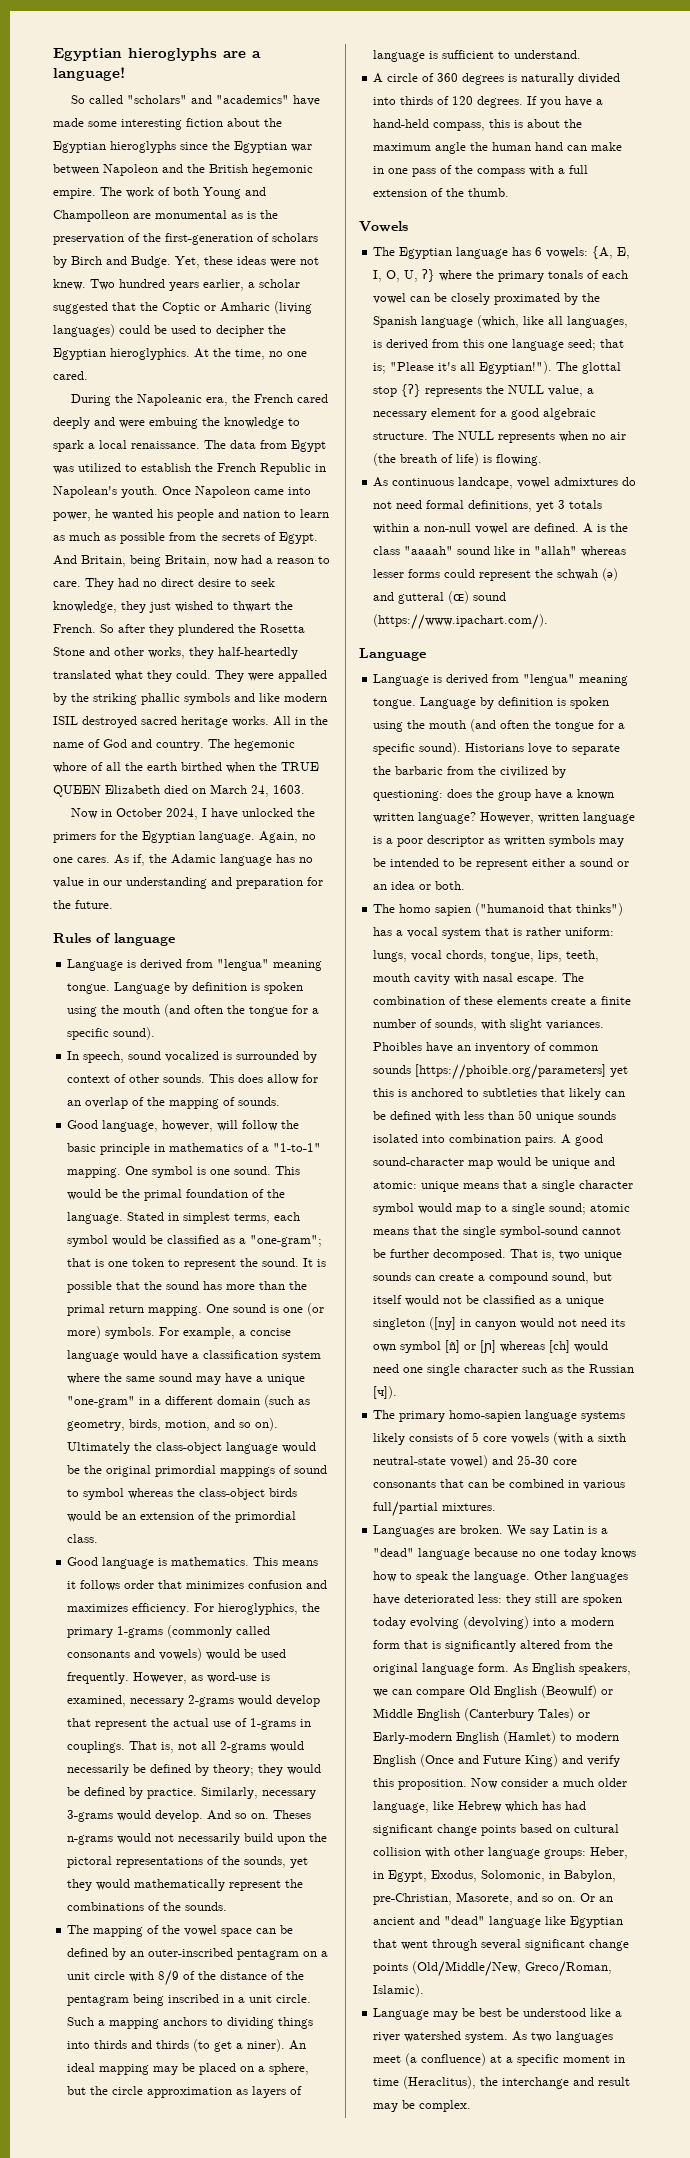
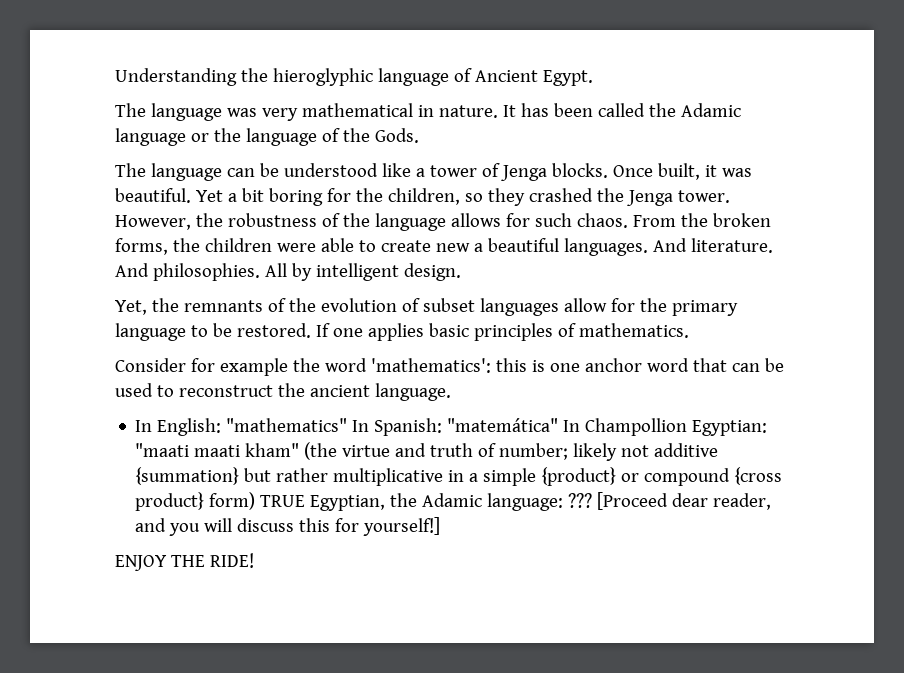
[53,48,261,61] [53,67,125,81] [71,95,321,106] [53,118,282,130] [53,141,312,153] [53,164,313,176] [53,187,266,199] [53,210,278,222] [53,233,318,245] [53,256,319,268] [53,279,300,291] [53,301,312,314] [53,324,286,337] [53,348,307,360] [53,371,88,380] [71,394,329,406] [53,417,300,429] [53,440,326,452] [53,463,326,475] [53,486,311,498] [53,509,329,521] [53,532,318,544] [53,555,330,567] [53,578,275,590] [53,601,293,613] [53,624,305,636] [53,647,298,659] [53,670,327,682] [53,693,327,705] [53,716,328,728] [53,739,295,751] [53,762,319,773] [53,784,305,797] [71,808,316,820] [53,831,316,843] [53,854,313,866] [53,877,323,889] [53,900,113,909] [53,933,175,946] [67,959,323,971] [67,982,304,994] [67,1004,320,1017] [67,1027,156,1040] [67,1051,318,1063] [67,1074,319,1085] [67,1097,281,1109] [67,1120,300,1132] [67,1143,322,1155] [67,1166,301,1178] [67,1189,286,1201] [67,1212,301,1224] [67,1235,323,1247] [67,1258,327,1270] [67,1281,308,1293] [67,1303,325,1316] [67,1326,292,1339] [67,1350,322,1362] [67,1373,306,1385] [67,1395,311,1408] [67,1418,279,1431] [67,1442,317,1454] [67,1465,328,1477] [67,1488,298,1500] [67,1511,297,1523] [67,1534,99,1543] [67,1557,319,1569] [67,1580,328,1591] [67,1603,321,1615] [67,1625,271,1638] [67,1648,287,1661] [67,1672,271,1684] [67,1695,321,1707] [67,1718,312,1730] [67,1741,305,1753] [67,1764,322,1776] [67,1787,317,1799] [67,1810,312,1822] [67,1833,328,1845] [67,1856,309,1868] [67,1879,304,1891] [67,1902,228,1911] [67,1925,294,1937] [67,1948,329,1960] [67,1970,305,1986] [67,1994,312,2006] [67,2017,314,2029] [67,2039,307,2052] [67,2063,310,2075] [67,2086,303,2098] [373,50,582,62] [373,73,621,85] [373,96,604,108] [373,119,583,131] [373,142,623,154] [373,165,589,177] [373,188,510,197] [359,221,408,232] [373,246,631,259] [373,269,629,282] [373,293,601,305] [373,315,629,328] [373,339,625,351] [373,361,622,374] [373,384,595,397] [373,408,597,420] [373,431,627,443] [373,453,543,466] [373,477,637,489] [373,500,603,512] [373,523,629,534] [373,546,627,557] [373,568,619,581] [373,591,507,604] [373,614,549,630] [359,648,426,661] [373,674,629,686] [373,697,610,709] [373,719,626,732] [373,742,621,755] [373,766,567,778] [373,789,615,801] [373,812,636,824] [373,835,625,847] [373,858,630,870] [373,881,466,890] [373,903,624,916] [373,927,615,939] [373,950,600,962] [373,973,585,985] [373,996,632,1005] [373,1019,605,1031] [373,1042,599,1054] [373,1064,629,1080] [373,1088,626,1100] [373,1110,617,1123] [373,1134,604,1146] [373,1157,616,1169] [373,1180,634,1192] [373,1203,631,1215] [373,1226,622,1238] [373,1249,623,1261] [373,1272,613,1284] [373,1295,605,1307] [373,1317,626,1330] [373,1340,609,1353] [373,1364,635,1376] [373,1386,398,1399] [373,1410,626,1422] [373,1432,627,1445] [373,1455,578,1468] [373,1479,626,1490] [373,1501,497,1517] [373,1525,609,1537] [373,1548,637,1560] [373,1571,629,1583] [373,1594,623,1606] [373,1616,615,1629] [373,1640,614,1652] [373,1663,632,1675] [373,1685,614,1698] [373,1708,591,1721] [373,1731,620,1744] [373,1754,621,1767] [373,1778,628,1790] [373,1801,587,1813] [373,1824,620,1836] [373,1847,629,1859] [373,1870,617,1882] [373,1892,614,1905] [373,1916,624,1928] [373,1939,630,1951] [373,1961,613,1977] [373,1984,425,1997] [373,2008,623,2020] [373,2031,614,2043] [373,2053,626,2066] [373,2076,631,2089] [373,2100,472,2112] Egyptian hieroglyphs are a language! // So called "scholars" and "academics" have made some interesting fiction about the Egyptian hieroglyphs since the Egyptian war between Napoleon and the British hegemonic empire. The work of both Young and Champolleon are monumental as is the preservation of the first-generation of scholars by Birch and Budge. Yet, these ideas were not knew. Two hundred years earlier, a scholar suggested that the Coptic or Amharic (living languages) could be used to decipher the Egyptian hieroglyphics. At the time, no one cared. // During the Napoleanic era, the French cared deeply and were embuing the knowledge to spark a local renaissance. The data from Egypt was utilized to establish the French Republic in Napolean's youth. Once Napoleon came into power, he wanted his people and nation to learn as much as possible from the secrets of Egypt. And Britain, being Britain, now had a reason to care. They had no direct desire to seek knowledge, they just wished to thwart the French. So after they plundered the Rosetta Stone and other works, they half-heartedly translated what they could. They were appalled by the striking phallic symbols and like modern ISIL destroyed sacred heritage works. All in the name of God and country. The hegemonic whore of all the earth birthed when the TRUE QUEEN Elizabeth died on March 24, 1603. // Now in October 2024, I have unlocked the primers for the Egyptian language. Again, no one cares. As if, the Adamic language has no value in our understanding and preparation for the future. // Rules of language // Language is derived from "lengua" meaning tongue. Language by definition is spoken using the mouth (and often the tongue for a specific sound). // In speech, sound vocalized is surrounded by context of other sounds. This does allow for an overlap of the mapping of sounds. // Good language, however, will follow the basic principle in mathematics of a "1-to-1" mapping. One symbol is one sound. This would be the primal foundation of the language. Stated in simplest terms, each symbol would be classified as a "one-gram"; that is one token to represent the sound. It is possible that the sound has more than the primal return mapping. One sound is one (or more) symbols. For example, a concise language would have a classification system where the same sound may have a unique "one-gram" in a different domain (such as geometry, birds, motion, and so on). Ultimately the class-object language would be the original primordial mappings of sound to symbol whereas the class-object birds would be an extension of the primordial class. // Good language is mathematics. This means it follows order that minimizes confusion and maximizes efficiency. For hieroglyphics, the primary 1-grams (commonly called consonants and vowels) would be used frequently. However, as word-use is examined, necessary 2-grams would develop that represent the actual use of 1-grams in couplings. That is, not all 2-grams would necessarily be defined by theory; they would be defined by practice. Similarly, necessary 3-grams would develop. And so on. Theses n-grams would not necessarily build upon the pictoral representations of the sounds, yet they would mathematically represent the combinations of the sounds. // The mapping of the vowel space can be defined by an outer-inscribed pentagram on a unit circle with 8/9 of the distance of the pentagram being inscribed in a unit circle. Such a mapping anchors to dividing things into thirds and thirds (to get a niner). An ideal mapping may be placed on a sphere, but the circle approximation as layers of language is sufficient to understand. // A circle of 360 degrees is naturally divided into thirds of 120 degrees. If you have a hand-held compass, this is about the maximum angle the human hand can make in one pass of the compass with a full extension of the thumb. // Vowels // The Egyptian language has 6 vowels: {A, E, I, O, U, ʔ} where the primary tonals of each vowel can be closely proximated by the Spanish language (which, like all languages, is derived from this one language seed; that is; "Please it's all Egyptian!"). The glottal stop {ʔ} represents the NULL value, a necessary element for a good algebraic structure. The NULL represents when no air (the breath of life) is flowing. // As continuous landcape, vowel admixtures do not need formal definitions, yet 3 totals within a non-null vowel are defined. A is the class "aaaah" sound like in "allah" whereas lesser forms could represent the schwah (ə) and gutteral (ɶ) sound (https://www.ipachart.com/). // Language // Language is derived from "lengua" meaning tongue. Language by definition is spoken using the mouth (and often the tongue for a specific sound). Historians love to separate the barbaric from the civilized by questioning: does the group have a known written language? However, written language is a poor descriptor as written symbols may be intended to be represent either a sound or an idea or both. // The homo sapien ("humanoid that thinks") has a vocal system that is rather uniform: lungs, vocal chords, tongue, lips, teeth, mouth cavity with nasal escape. The combination of these elements create a finite number of sounds, with slight variances. Phoibles have an inventory of common sounds [https://phoible.org/parameters] yet this is anchored to subtleties that likely can be defined with less than 50 unique sounds isolated into combination pairs. A good sound-character map would be unique and atomic: unique means that a single character symbol would map to a single sound; atomic means that the single symbol-sound cannot be further decomposed. That is, two unique sounds can create a compound sound, but itself would not be classified as a unique singleton ([ny] in canyon would not need its own symbol [ñ] or [ɲ] whereas [ch] would need one single character such as the Russian [ч]). // The primary homo-sapien language systems likely consists of 5 core vowels (with a sixth neutral-state vowel) and 25-30 core consonants that can be combined in various full/partial mixtures. // Languages are broken. We say Latin is a "dead" language because no one today knows how to speak the language. Other languages have deteriorated less: they still are spoken today evolving (devolving) into a modern form that is significantly altered from the original language form. As English speakers, we can compare Old English (Beowulf) or Middle English (Canterbury Tales) or Early-modern English (Hamlet) to modern English (Once and Future King) and verify this proposition. Now consider a much older language, like Hebrew which has had significant change points based on cultural collision with other language groups: Heber, in Egypt, Exodus, Solomonic, in Babylon, pre-Christian, Masorete, and so on. Or an ancient and "dead" language like Egyptian that went through several significant change points (Old/Middle/New, Greco/Roman, Islamic). // Language may be best be understood like a river watershed system. As two languages meet (a confluence) at a specific moment in time (Heraclitus), the interchange and result may be complex. -> [115,68,593,86] [115,103,741,121] [115,128,419,146] [115,163,752,181] [115,188,730,206] [115,213,771,231] [115,238,773,256] [115,263,461,281] [115,298,738,316] [115,323,689,341] [115,358,784,376] [115,383,451,401] [135,418,768,436] [135,442,719,461] [135,467,783,486] [135,492,772,511] [135,517,441,536] [115,553,254,571] Understanding the hieroglyphic language of Ancient Egypt. // The language was very mathematical in nature. It has been called the Adamic language or the language of the Gods. // The language can be understood like a tower of Jenga blocks. Once built, it was beautiful. Yet a bit boring for the children, so they crashed the Jenga tower. However, the robustness of the language allows for such chaos. From the broken forms, the children were able to create new a beautiful languages. And literature. And philosophies. All by intelligent design. // Yet, the remnants of the evolution of subset languages allow for the primary language to be restored. If one applies basic principles of mathematics. // Consider for example the word 'mathematics': this is one anchor word that can be used to reconstruct the ancient language. // In English: "mathematics" In Spanish: "matemática" In Champollion Egyptian: "maati maati kham" (the virtue and truth of number; likely not additive {summation} but rather multiplicative in a simple {product} or compound {cross product} form) TRUE Egyptian, the Adamic language: ??? [Proceed dear reader, and you will discuss this for yourself!] // ENJOY THE RIDE!

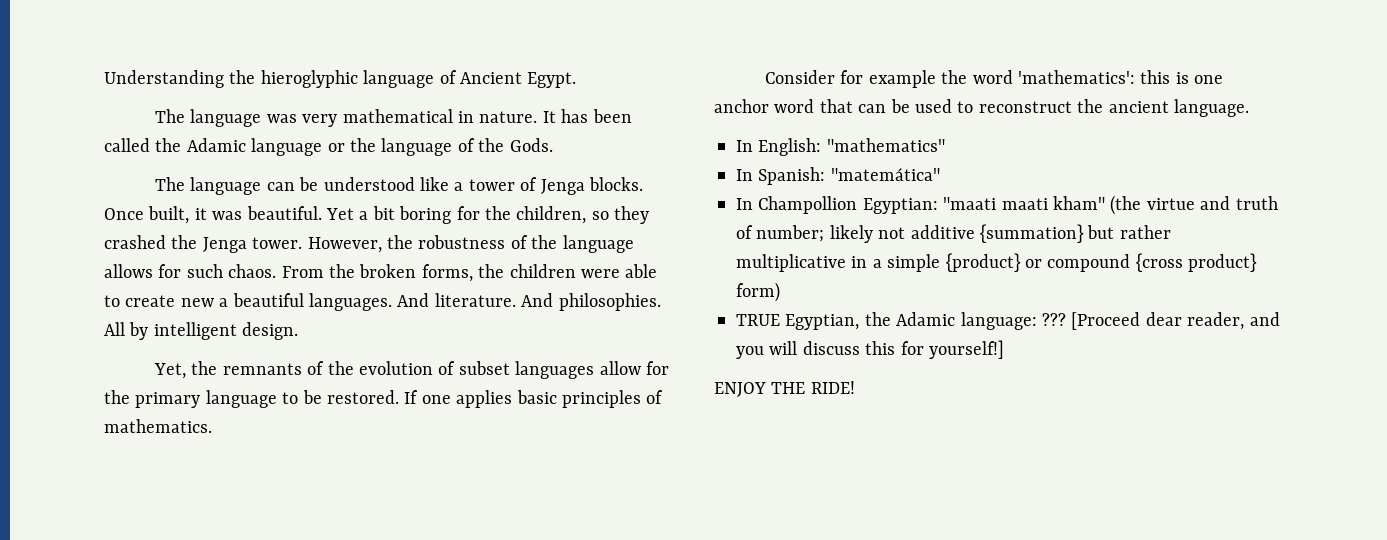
(348, 425) none -> (945, 145) //
(559, 425) none -> (940, 174) //
(256, 501) none -> (780, 292) //

